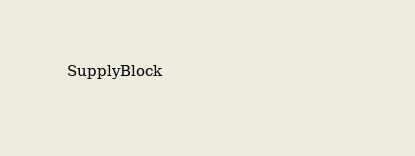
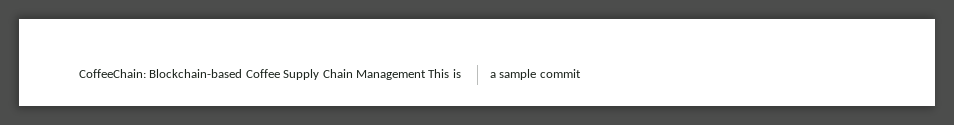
[67,65,163,79] SupplyBlock -> [79,69,581,80] CoffeeChain: Blockchain-based Coffee Supply Chain Management This is a sample commit

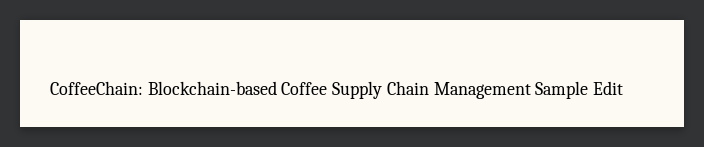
[428,69,581,80] This is a sample commit -> [535,81,624,99] Sample Edit

